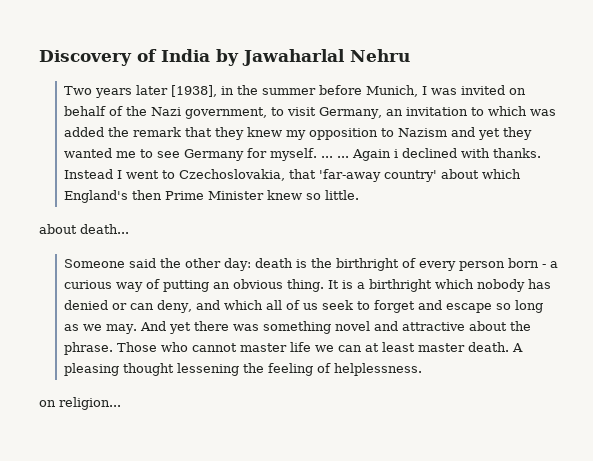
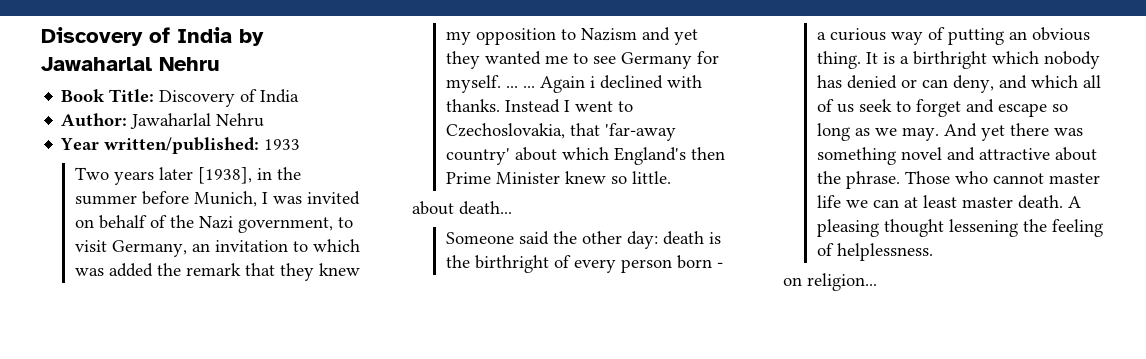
(410, 55) none -> [61,89,300,107] [61,113,265,129] [60,137,301,154] // Book Title: Discovery of India // Author: Jawaharlal Nehru // Year written/published: 1933

